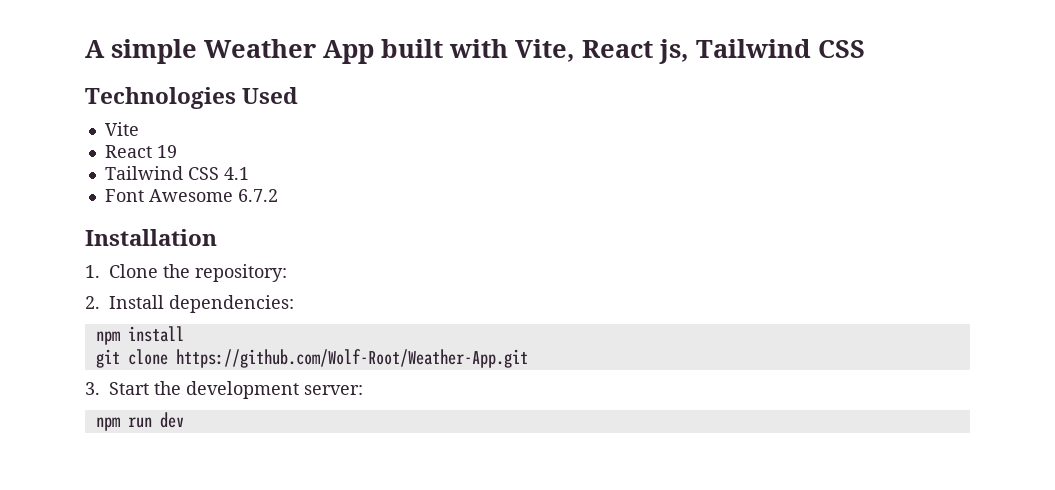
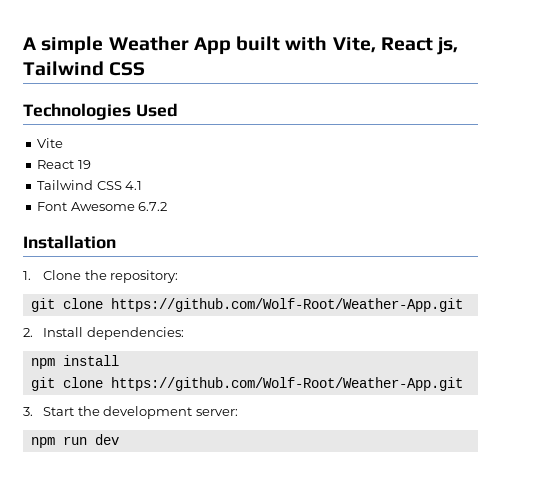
(287, 273) none -> [30,298,463,312] // git clone https://github.com/Wolf-Root/Weather-App.git

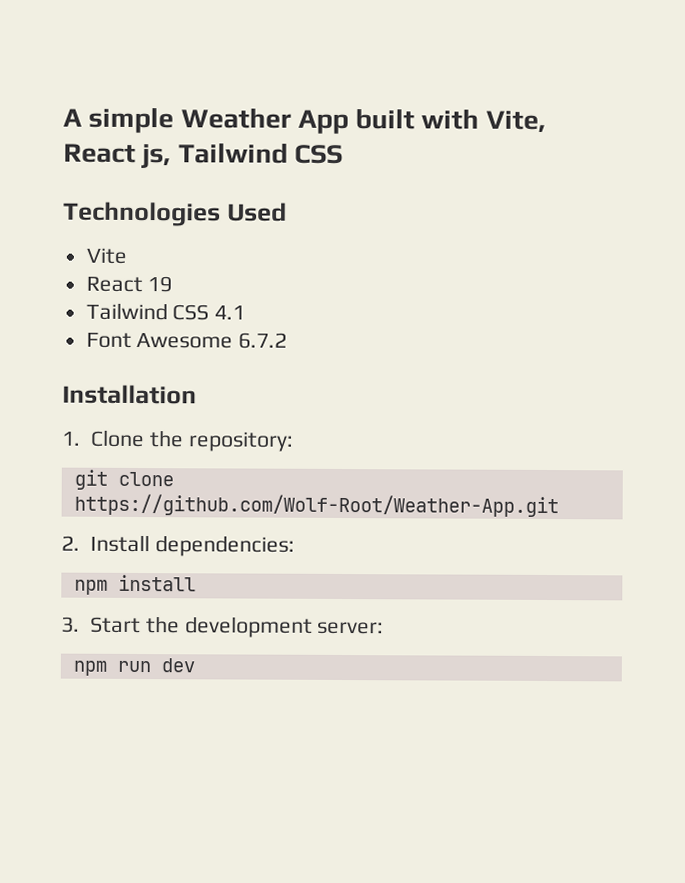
[30,377,463,391] // git clone https://github.com/Wolf-Root/Weather-App.git -> (196, 583) none

